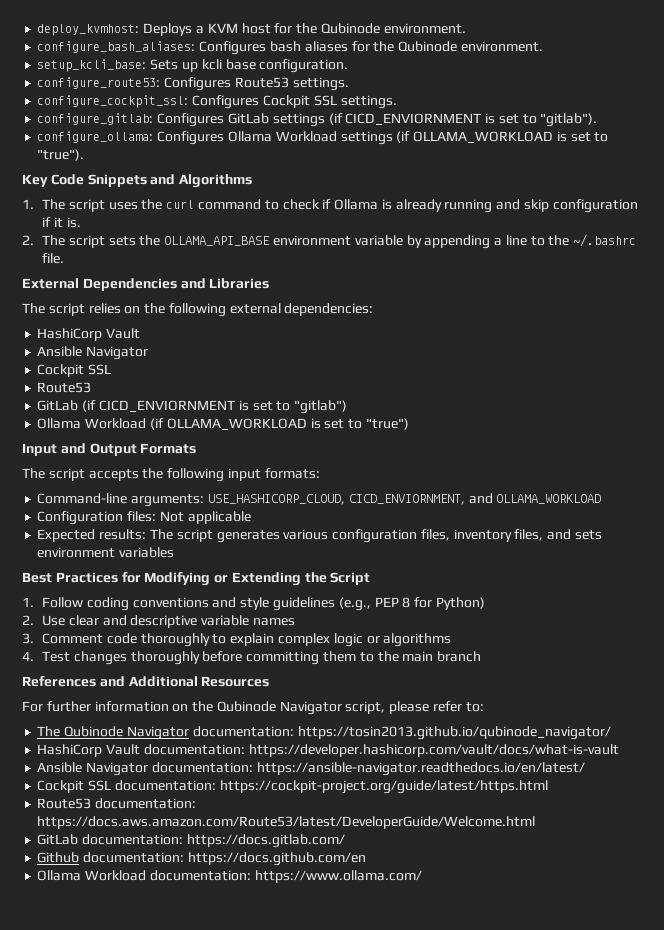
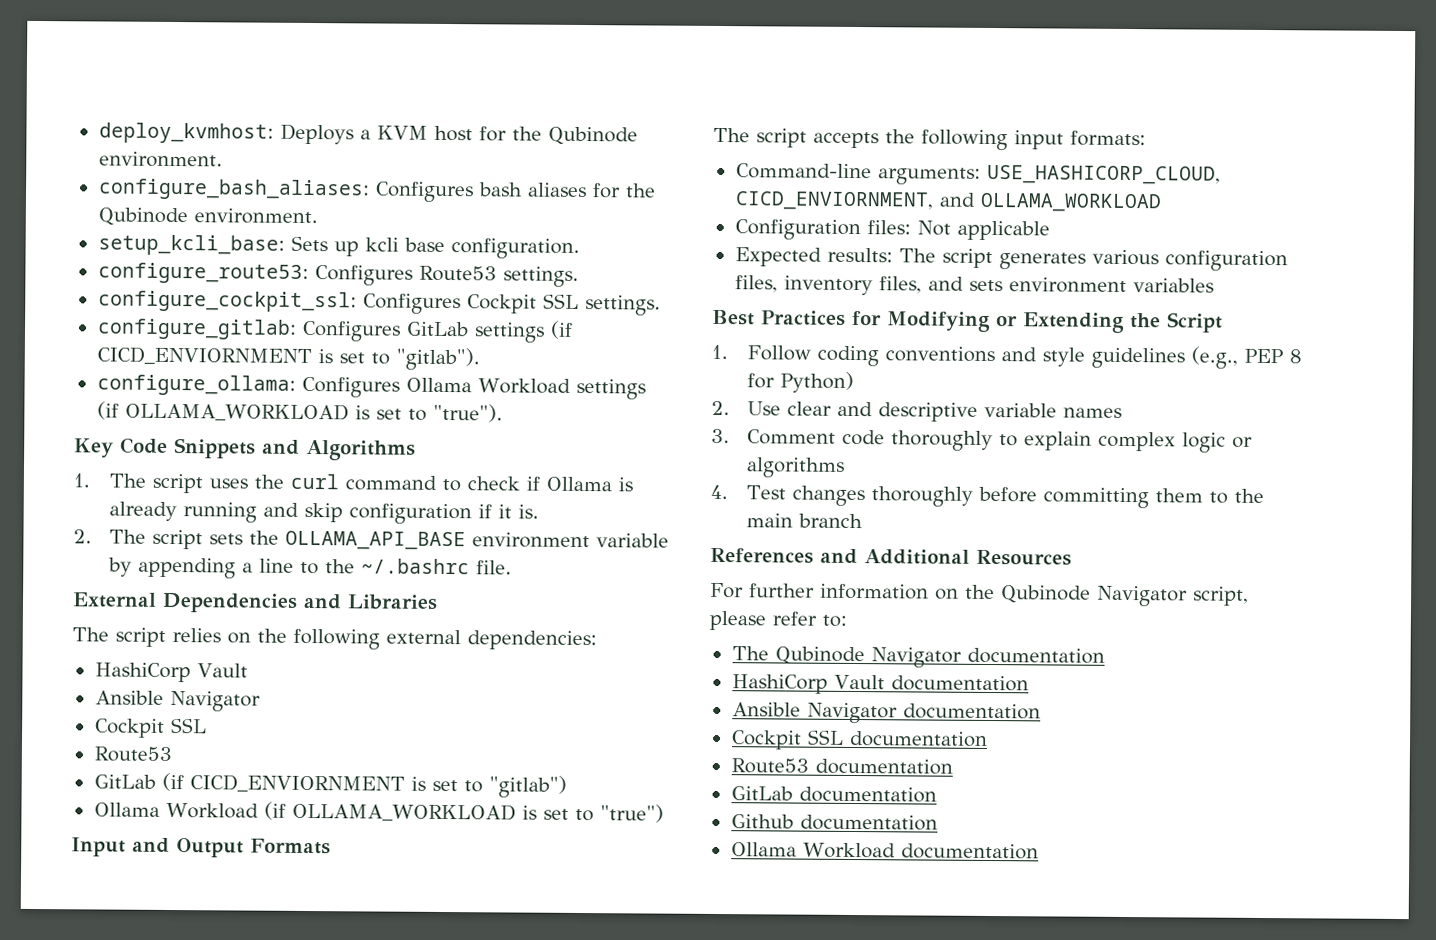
[192,726,611,740] [37,744,619,757] [37,762,585,776] [37,780,548,794] [37,798,197,809] [37,816,536,829] [37,834,345,848] documentation: https://tosin2013.github.io/qubinode_navigator/ // HashiCorp Vault documentation: https://developer.hashicorp.com/vault/docs/what-is-vault // Ansible Navigator documentation: https://ansible-navigator.readthedocs.io/en/latest/ // Cockpit SSL documentation: https://cockpit-project.org/guide/latest/https.html // Route53 documentation: https://docs.aws.amazon.com/Route53/latest/DeveloperGuide/Welcome.html // GitLab documentation: https://docs.gitlab.com/ -> [966,647,1105,664] [731,674,1029,694] [731,702,1041,724] [730,729,988,750] [730,758,953,775] [730,786,937,803] documentation // HashiCorp Vault documentation // Ansible Navigator documentation // Cockpit SSL documentation // Route53 documentation // GitLab documentation
[83,852,366,866] [37,870,422,883] documentation: https://docs.github.com/en // Ollama Workload documentation: https://www.ollama.com/ -> [799,814,938,831] [730,842,1039,860] documentation // Ollama Workload documentation

